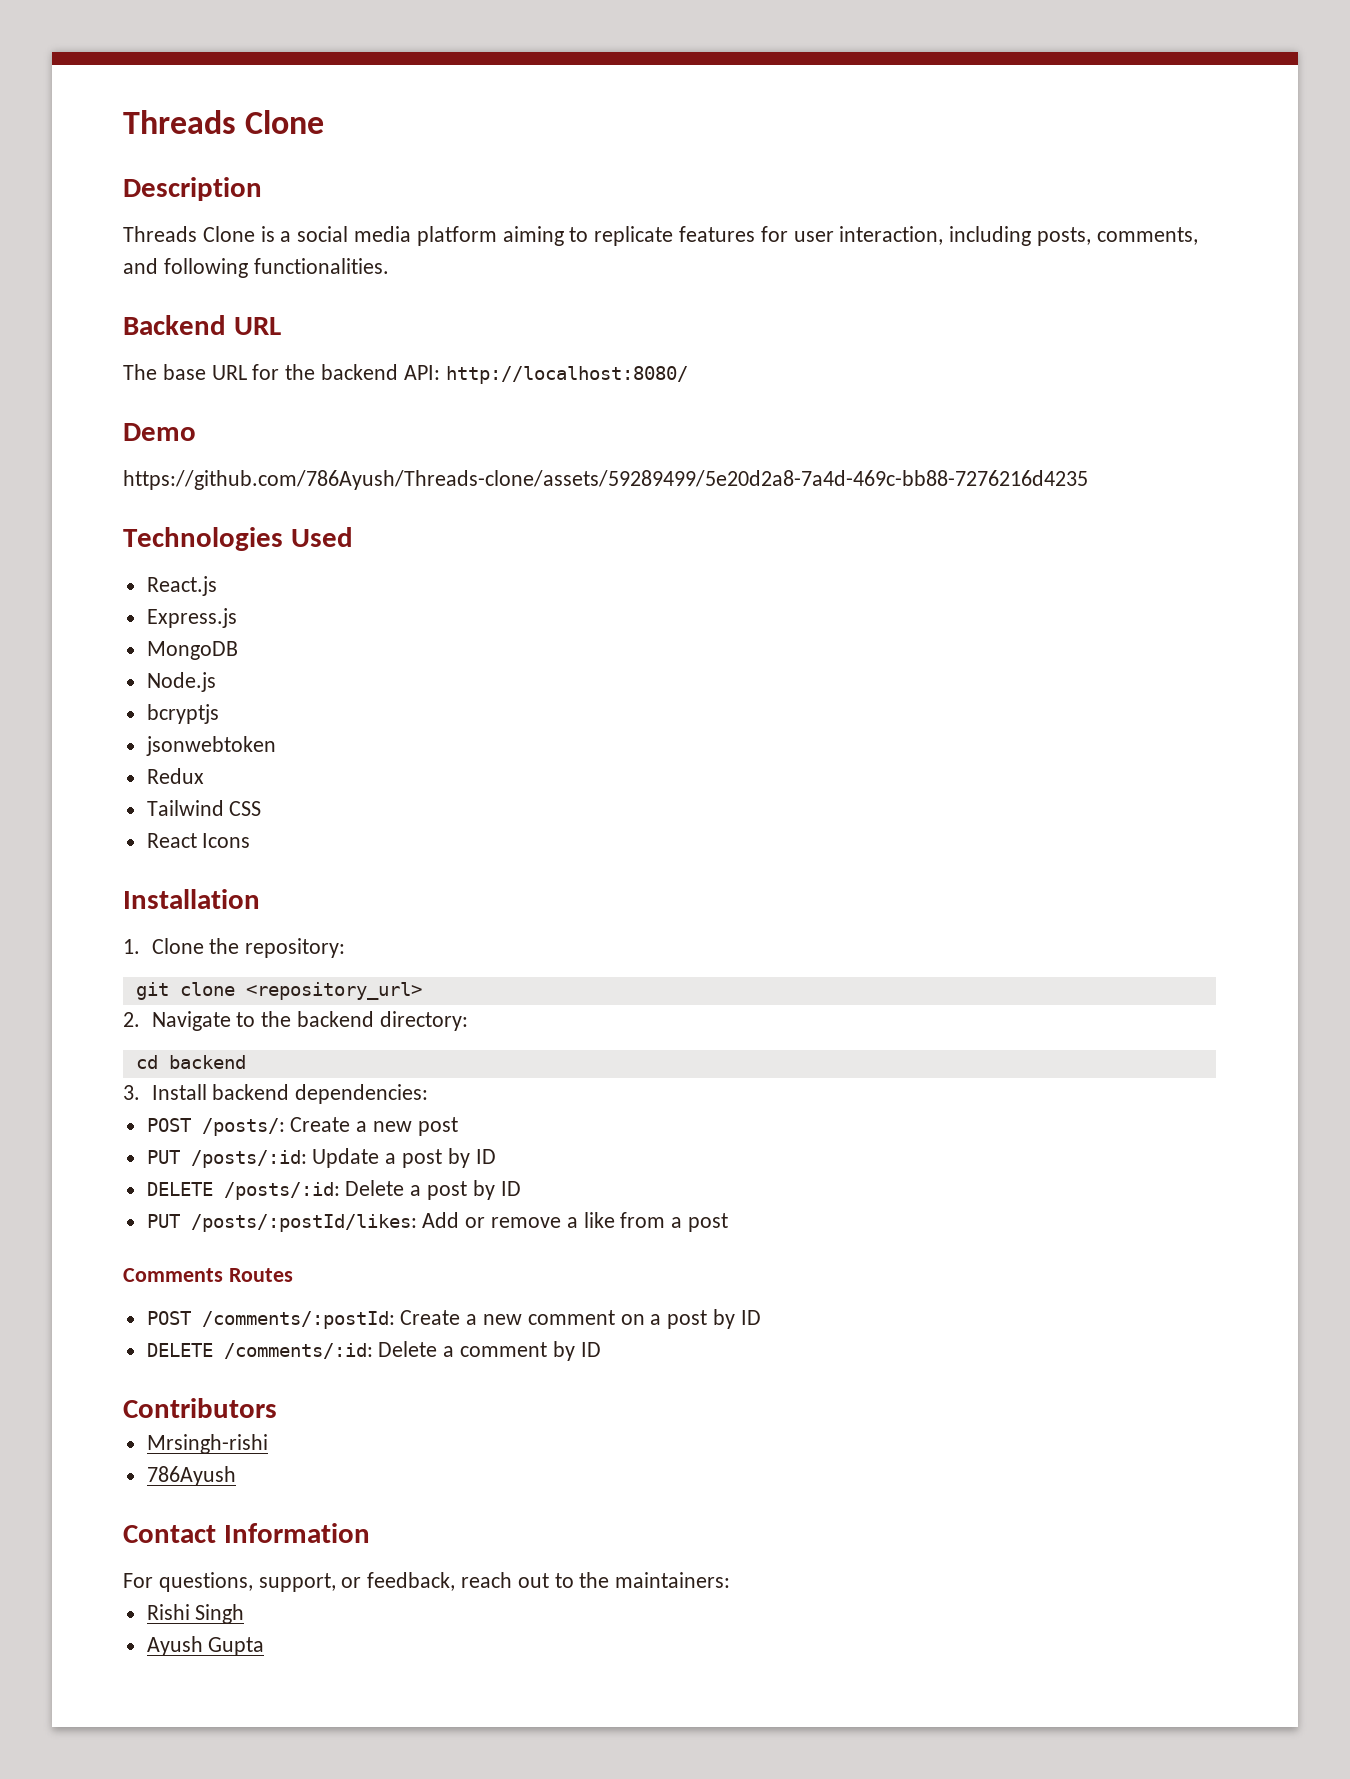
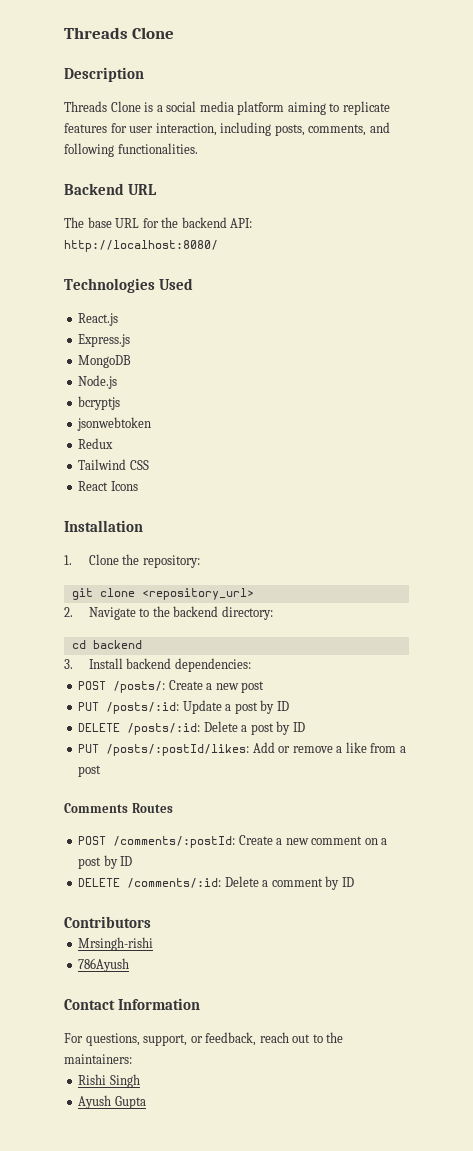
[123,423,196,441] [123,470,1088,490] // Demo // https://github.com/786Ayush/Threads-clone/assets/59289499/5e20d2a8-7a4d-469c-bb88-7276216d4235 -> (218, 246) none

